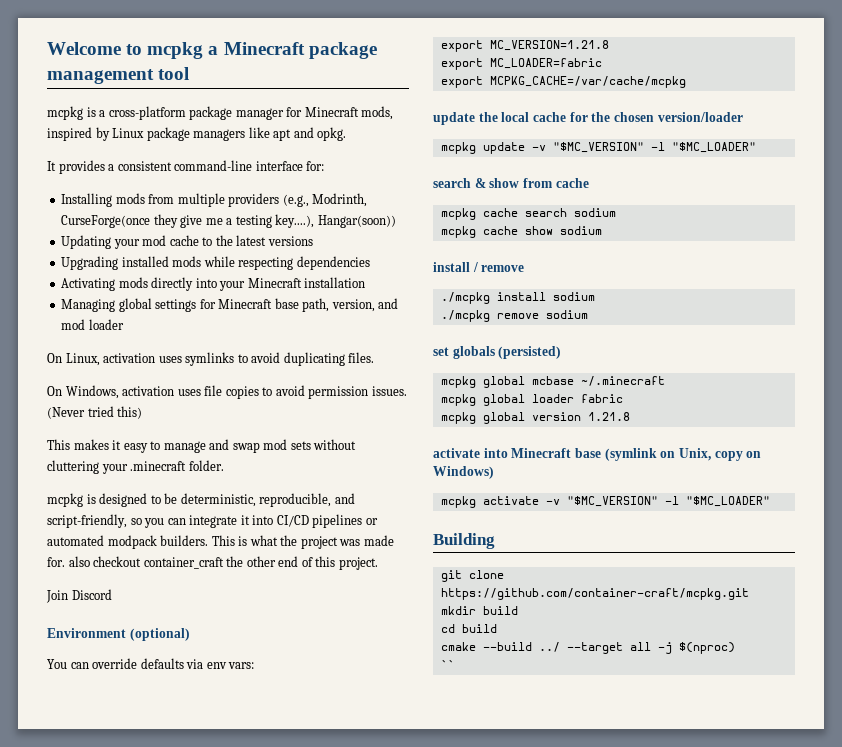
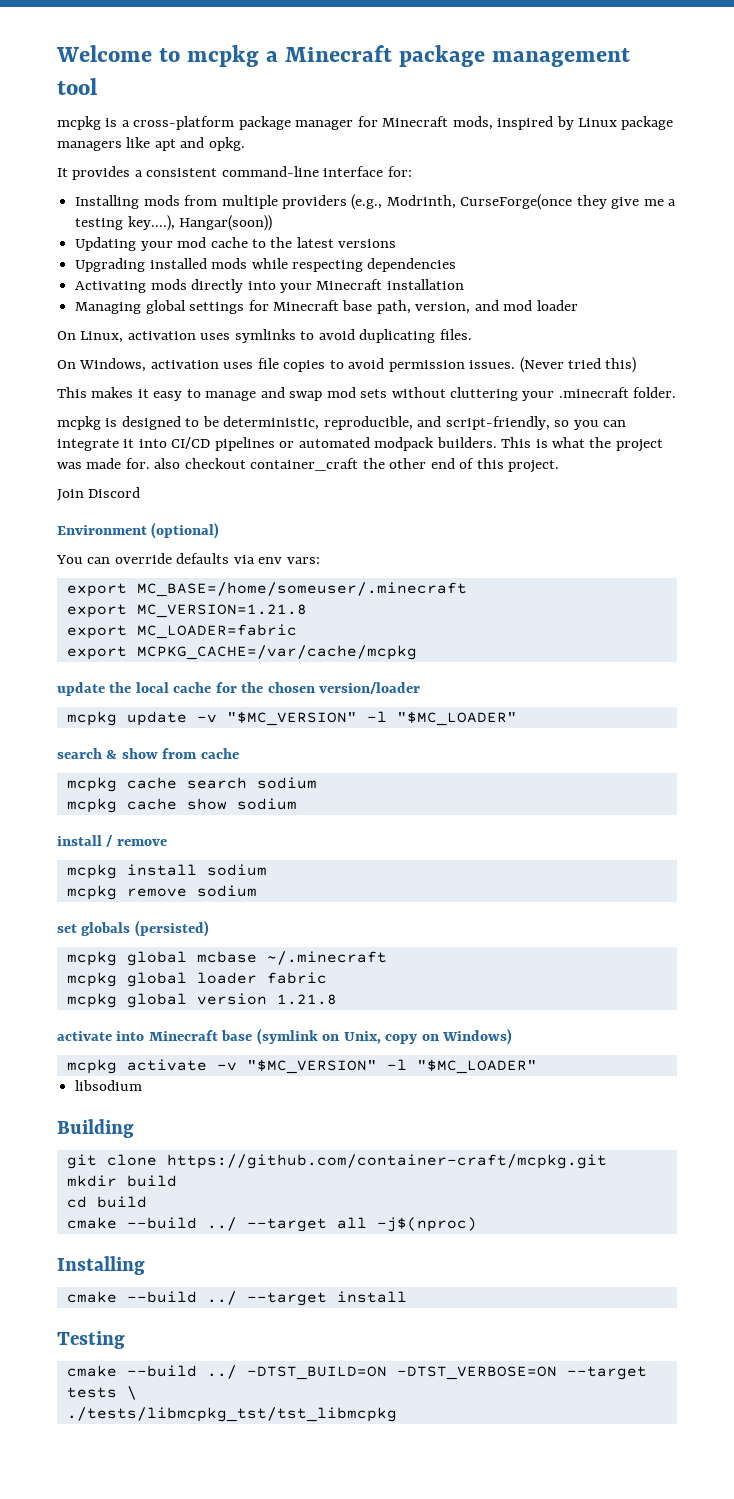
(255, 665) none -> [66,582,467,597] // export MC_BASE=/home/someuser/.minecraft
[440,292,490,304] ./mcpkg -> [66,864,117,879] mcpkg
[440,310,490,322] ./mcpkg -> [66,885,117,900] mcpkg
(770, 501) none -> [75,1080,143,1091] // libsodium
[657,642,735,654] [440,660,455,669] -j $(nproc) // `` -> [376,1217,477,1232] [57,1256,145,1275] [66,1291,407,1306] [57,1331,125,1349] [66,1365,647,1380] [66,1386,137,1400] [66,1407,397,1422] -j$(nproc) // Installing // cmake --build ../ --target install // Testing // cmake --build ../ -DTST_BUILD=ON -DTST_VERBOSE=ON --target tests \ // ./tests/libmcpkg_tst/tst_libmcpkg

